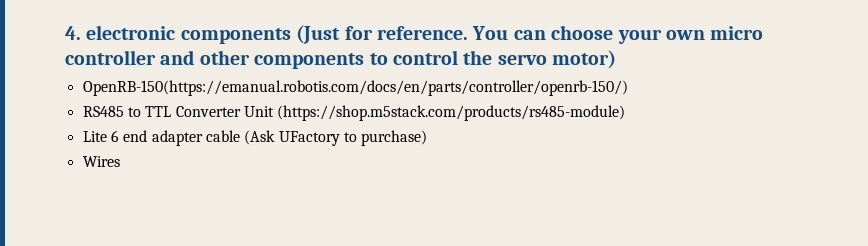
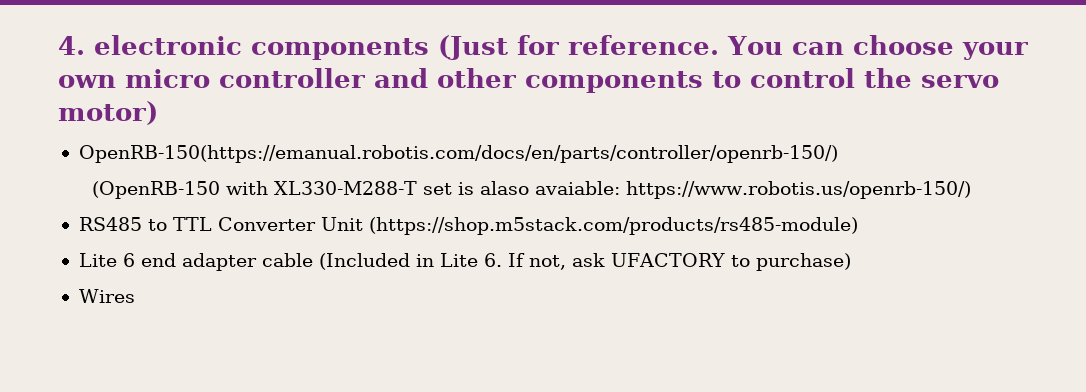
(628, 88) none -> [91,181,971,199] // (OpenRB-150 with XL330-M288-T set is alaso avaiable: https://www.robotis.us/openrb-150/)
[244,130,340,146] (Ask UFactory -> [318,253,725,270] (Included in Lite 6. If not, ask UFACTORY

